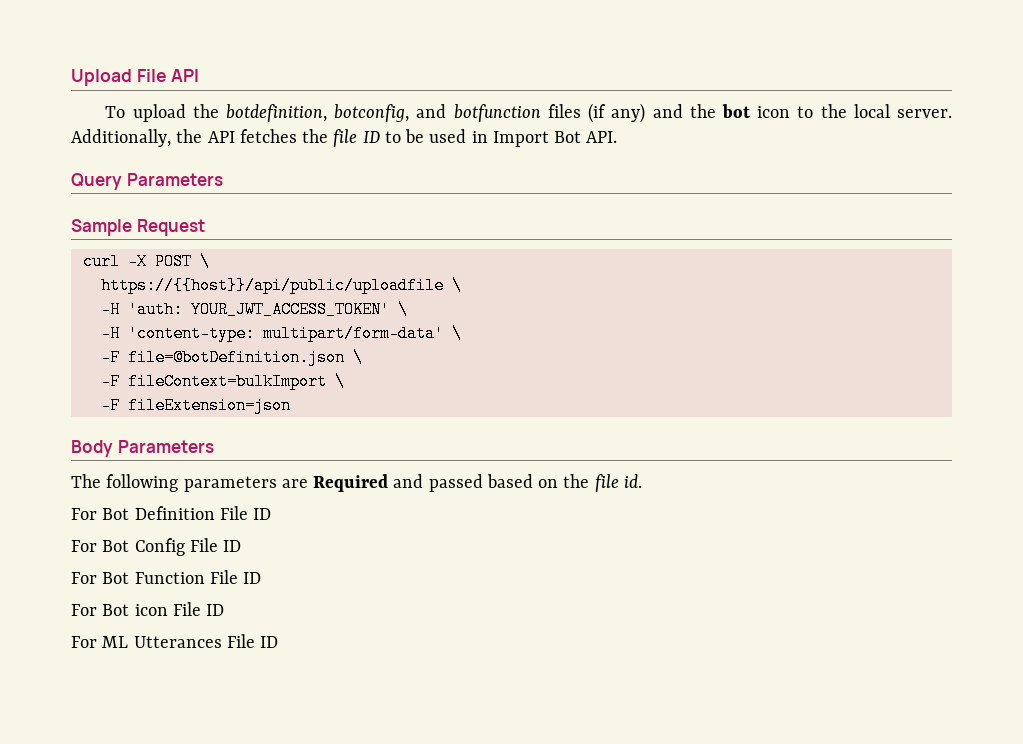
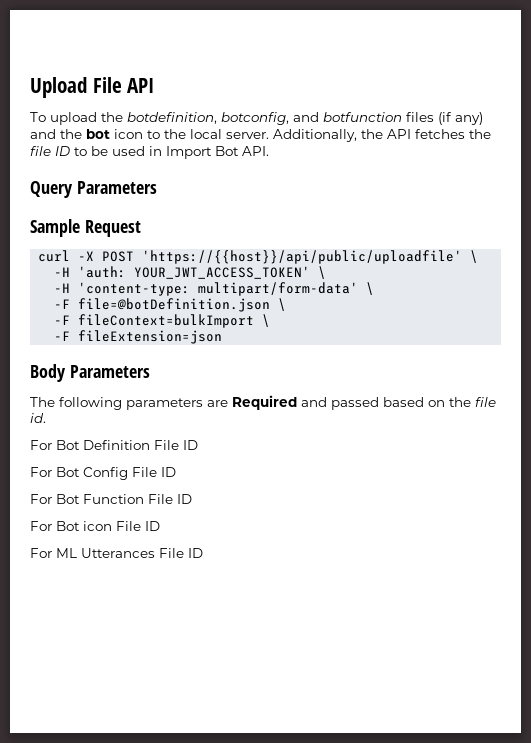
[199,253,210,270] [100,277,444,294] \ // https://{{host}}/api/public/uploadfile -> [142,250,463,264] 'https://{{host}}/api/public/uploadfile'

